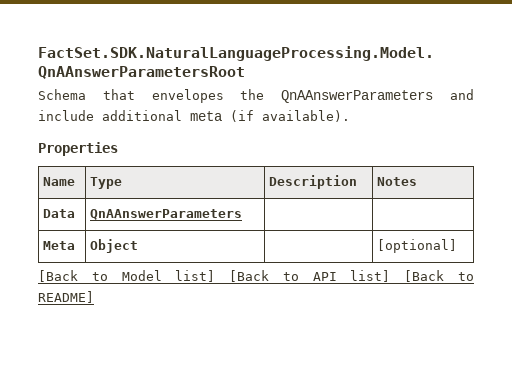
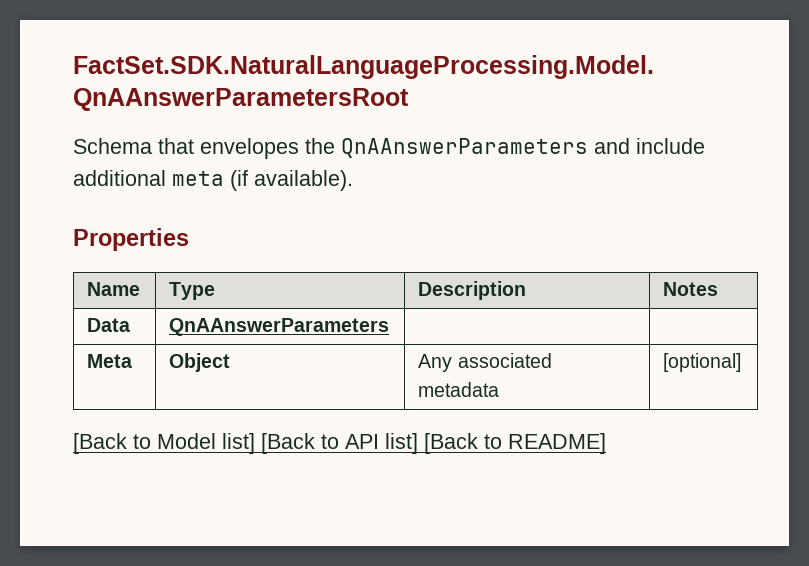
(139, 246) none -> [418,353,552,372] [418,382,500,397] Any associated metadata

